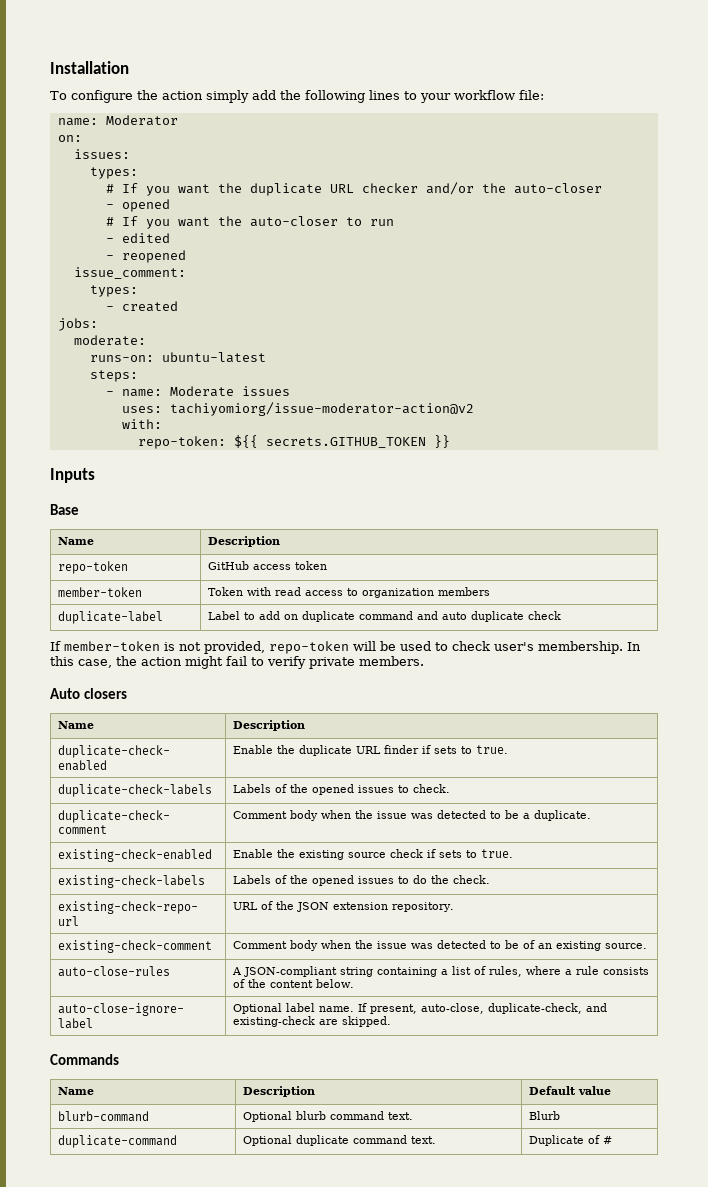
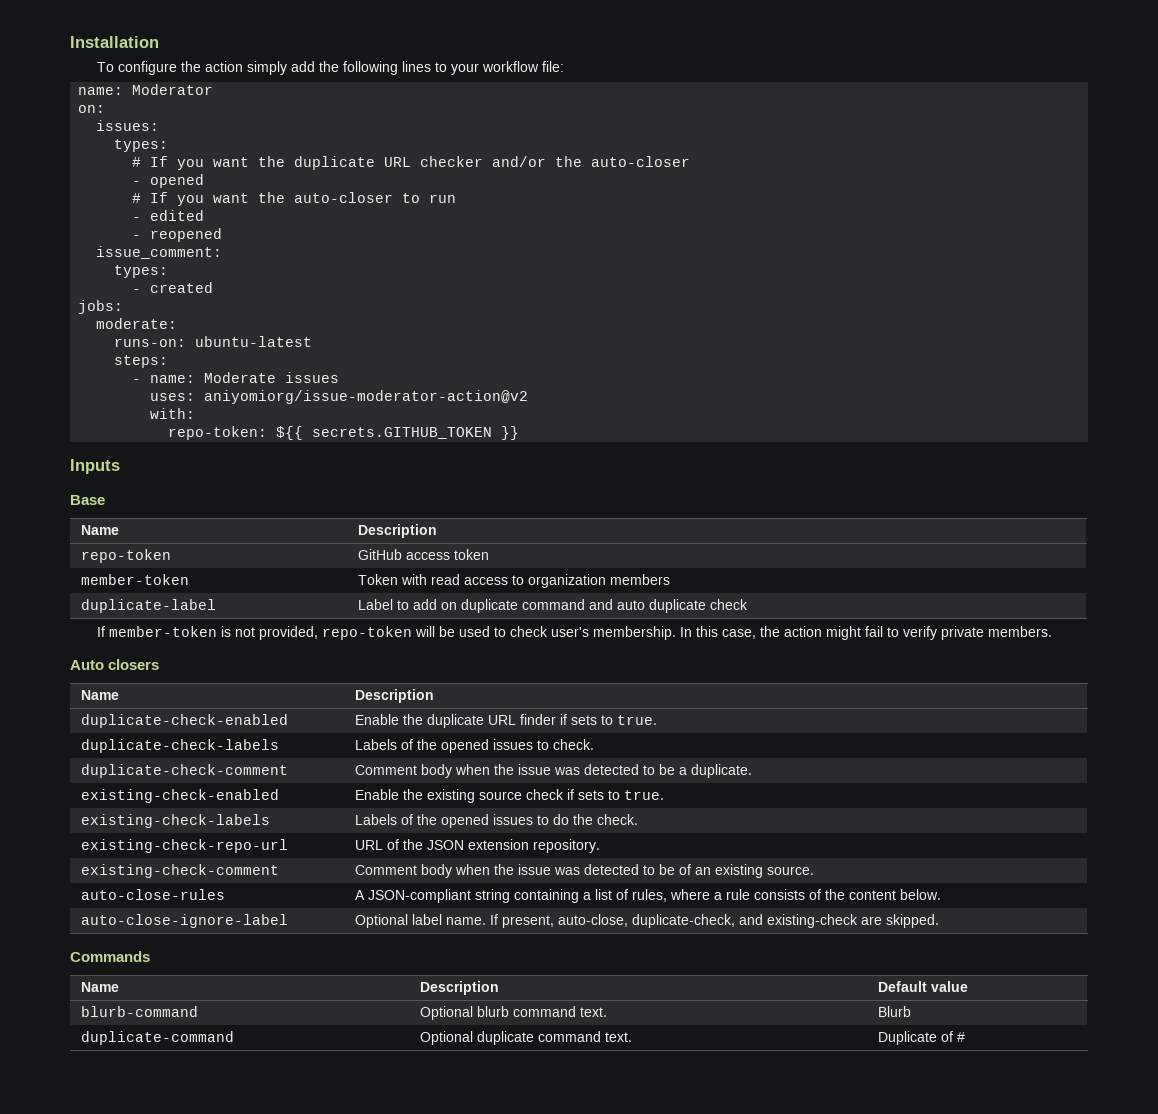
[169,402,474,416] tachiyomiorg/issue-moderator-action@v2 -> [204,390,529,404] aniyomiorg/issue-moderator-action@v2

